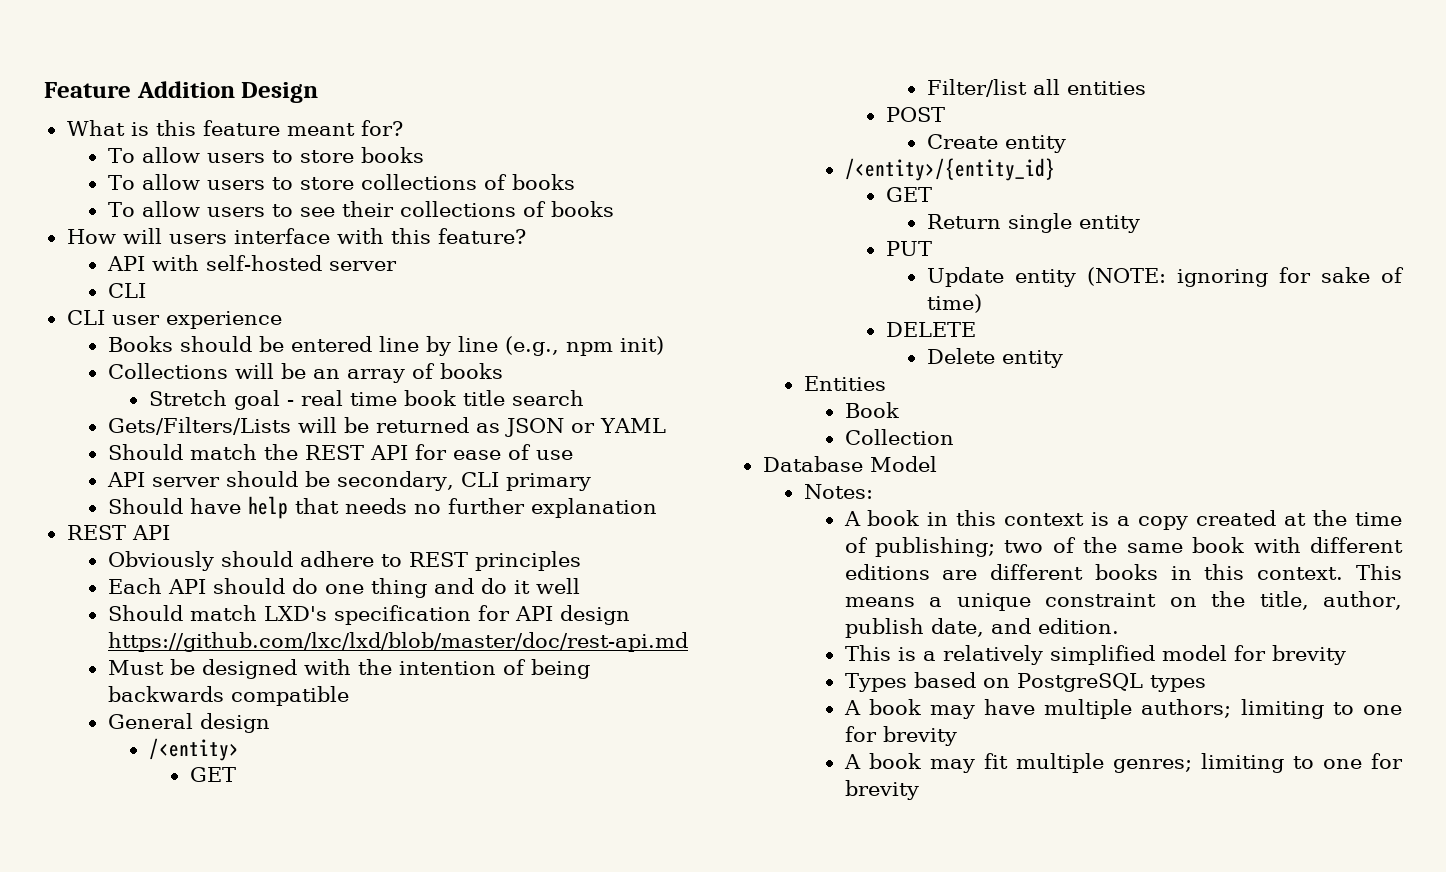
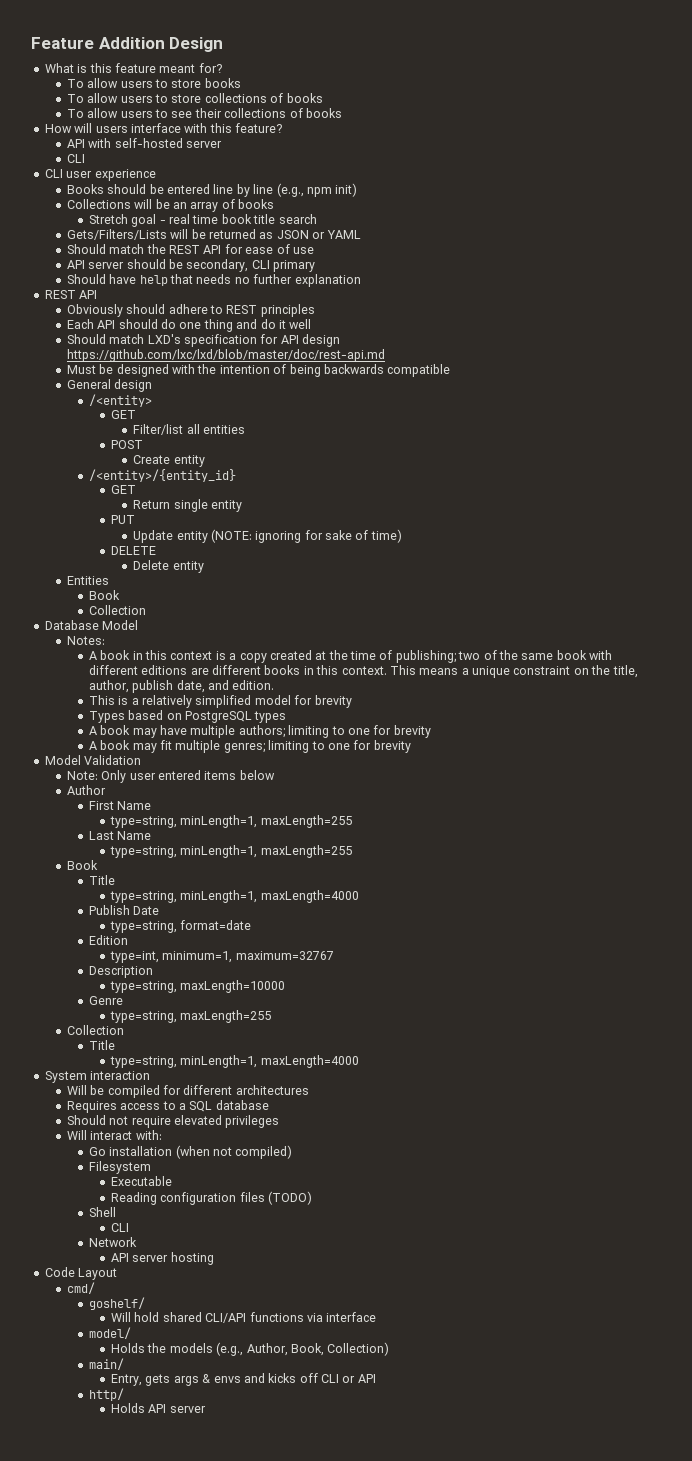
(919, 790) none -> [44,755,142,765] [66,770,275,783] [66,785,106,795] [88,801,152,810] [110,815,352,828] [88,831,152,840] [110,845,352,858] [66,860,98,870] [88,875,115,885] [110,890,359,903] [88,905,160,915] [110,920,252,933] [88,935,128,945] [110,951,334,963] [88,966,153,978] [110,980,286,993] [88,996,123,1005] [110,1010,272,1023] [66,1025,124,1035] [88,1040,115,1050] [110,1055,359,1068] [44,1071,151,1083] [66,1085,309,1098] [66,1100,269,1113] [66,1115,280,1128] [66,1130,162,1140] [88,1145,293,1159] [88,1161,151,1174] [111,1176,173,1186] [111,1191,313,1205] [88,1207,116,1217] [111,1223,130,1232] [88,1237,137,1247] [111,1252,214,1265] [44,1267,118,1280] [66,1282,95,1294] [88,1297,145,1310] [111,1312,377,1323] [88,1327,131,1339] [111,1342,390,1356] [88,1358,124,1370] [111,1373,376,1386] [88,1388,124,1401] [111,1403,206,1413] // Model Validation // Note: Only user entered items below // Author // First Name // type=string, minLength=1, maxLength=255 // Last Name // type=string, minLength=1, maxLength=255 // Book // Title // type=string, minLength=1, maxLength=4000 // Publish Date // type=string, format=date // Edition // type=int, minimum=1, maximum=32767 // Description // type=string, maxLength=10000 // Genre // type=string, maxLength=255 // Collection // Title // type=string, minLength=1, maxLength=4000 // System interaction // Will be compiled for different architectures // Requires access to a SQL database // Should not require elevated privileges // Will interact with: // Go installation (when not compiled) // Filesystem // Executable // Reading configuration files (TODO) // Shell // CLI // Network // API server hosting // Code Layout // cmd/ // goshelf/ // Will hold shared CLI/API functions via interface // model/ // Holds the models (e.g., Author, Book, Collection) // main/ // Entry, gets args & envs and kicks off CLI or API // http/ // Holds API server

